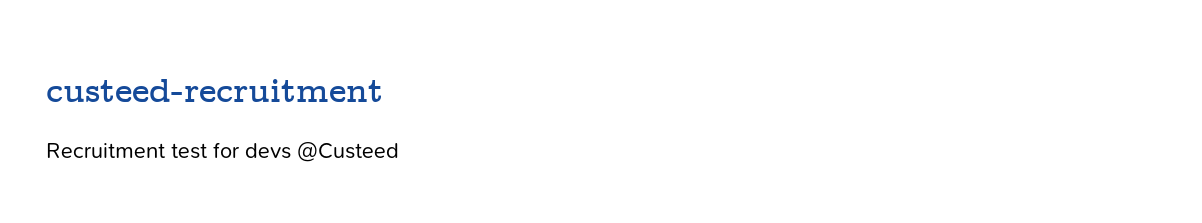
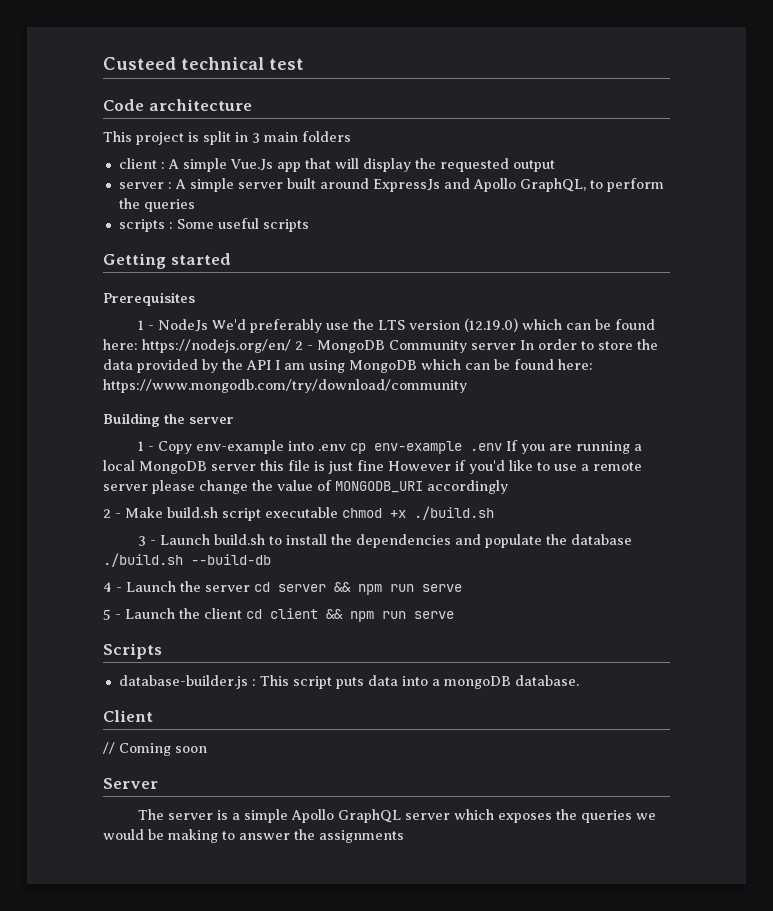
[46,79,383,102] [46,142,399,162] custeed-recruitment // Recruitment test for devs @Custeed -> [103,57,304,70] [103,99,252,111] [103,131,351,145] [118,158,555,172] [118,178,664,192] [118,198,195,212] [118,218,309,232] [103,253,231,269] [103,292,195,306] [138,318,656,333] [103,339,658,353] [103,359,593,373] [103,379,467,393] [103,413,234,427] [138,440,643,454] [103,460,642,474] [103,480,508,494] [103,506,494,521] [138,534,633,548] [103,553,271,567] [103,581,462,595] [103,608,454,622] [103,643,162,659] [118,675,579,689] [103,710,153,722] [103,742,207,756] [103,778,158,789] [138,809,657,823] [103,829,404,843] Custeed technical test // Code architecture // This project is split in 3 main folders // client : A simple Vue.Js app that will display the requested output // server : A simple server built around ExpressJs and Apollo GraphQL, to perform the queries // scripts : Some useful scripts // Getting started // Prerequisites // 1 - NodeJs We'd preferably use the LTS version (12.19.0) which can be found here: https://nodejs.org/en/ 2 - MongoDB Community server In order to store the data provided by the API I am using MongoDB which can be found here: https://www.mongodb.com/try/download/community // Building the server // 1 - Copy env-example into .env cp env-example .env If you are running a local MongoDB server this file is just fine However if you'd like to use a remote server please change the value of MONGODB_URI accordingly // 2 - Make build.sh script executable chmod +x ./build.sh // 3 - Launch build.sh to install the dependencies and populate the database ./build.sh --build-db // 4 - Launch the server cd server && npm run serve // 5 - Launch the client cd client && npm run serve // Scripts // database-builder.js : This script puts data into a mongoDB database. // Client // // Coming soon // Server // The server is a simple Apollo GraphQL server which exposes the queries we would be making to answer the assignments

